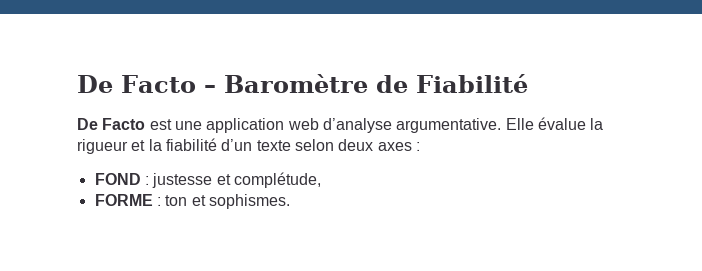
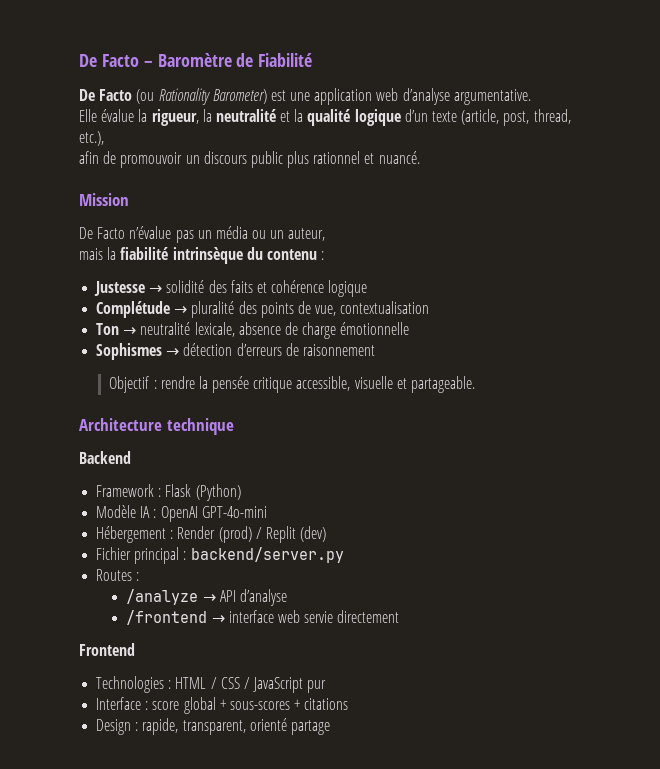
(146, 124) none -> [136,88,267,105] (ou Rationality Barometer)
(502, 125) none -> (531, 97) //
[77,138,420,154] [94,172,321,188] [94,194,290,209] rigueur et la fiabilité d’un texte selon deux axes : // FOND : justesse et complétude, // FORME : ton et sophismes. -> [151,109,571,126] [79,131,104,146] [79,151,420,168] [79,193,129,206] [79,226,326,243] [79,247,325,264] [94,280,368,297] [96,301,430,318] [96,322,410,339] [96,343,375,360] [109,376,475,393] [79,418,234,435] [79,451,131,464] [96,484,241,501] [96,505,267,522] [96,526,327,543] [96,547,344,564] [96,569,140,581] [126,589,287,606] [126,610,400,625] [79,643,135,656] [96,676,327,693] [96,697,349,714] [96,718,330,735] rigueur, la neutralité et la qualité logique d’un texte (article, post, thread, etc.), // afin de promouvoir un discours public plus rationnel et nuancé. // Mission // De Facto n’évalue pas un média ou un auteur, // mais la fiabilité intrinsèque du contenu : // Justesse → solidité des faits et cohérence logique // Complétude → pluralité des points de vue, contextualisation // Ton → neutralité lexicale, absence de charge émotionnelle // Sophismes → détection d’erreurs de raisonnement // Objectif : rendre la pensée critique accessible, visuelle et partageable. // Architecture technique // Backend // Framework : Flask (Python) // Modèle IA : OpenAI GPT-4o-mini // Hébergement : Render (prod) / Replit (dev) // Fichier principal : backend/server.py // Routes : // /analyze → API d’analyse // /frontend → interface web servie directement // Frontend // Technologies : HTML / CSS / JavaScript pur // Interface : score global + sous-scores + citations // Design : rapide, transparent, orienté partage

